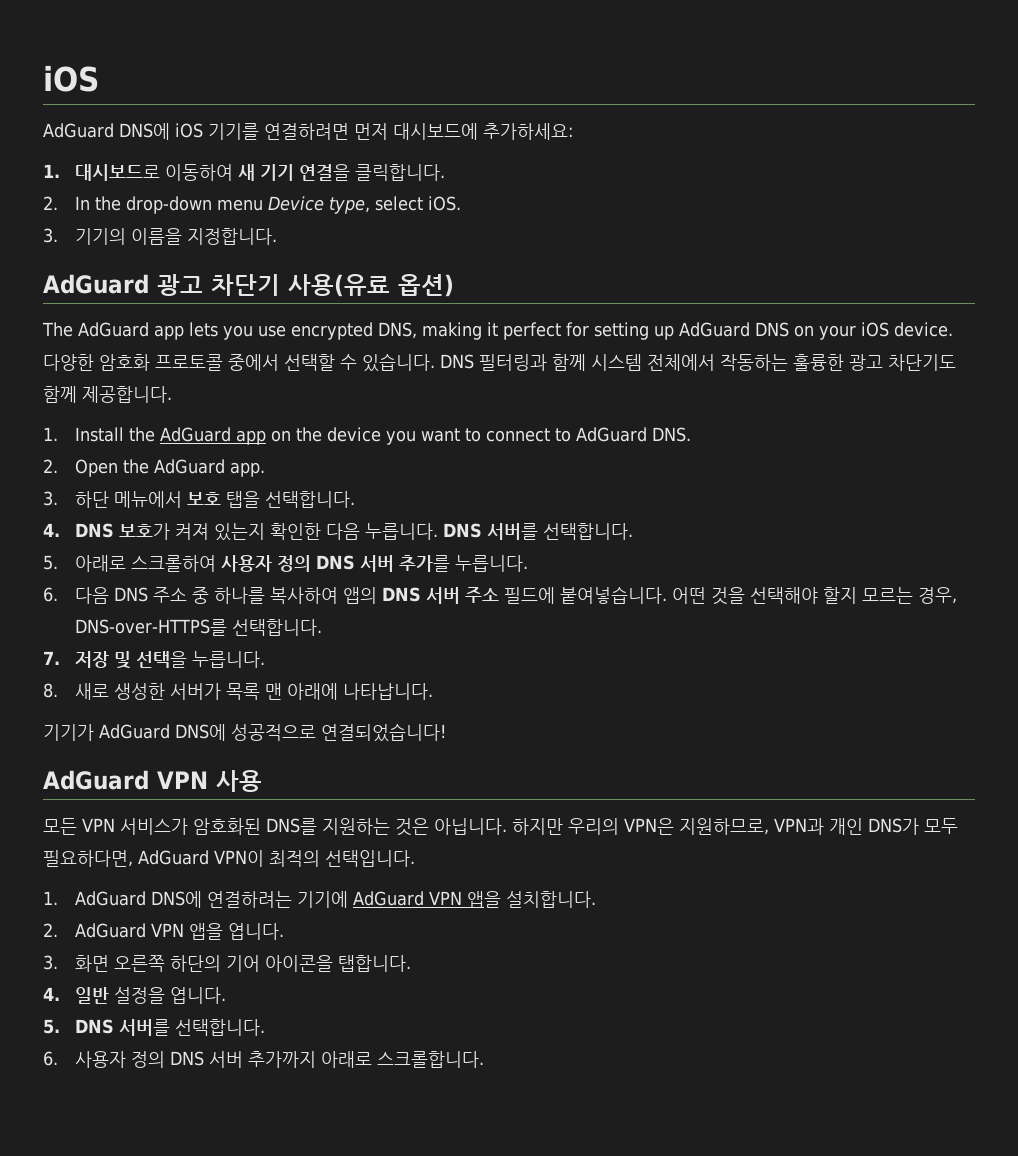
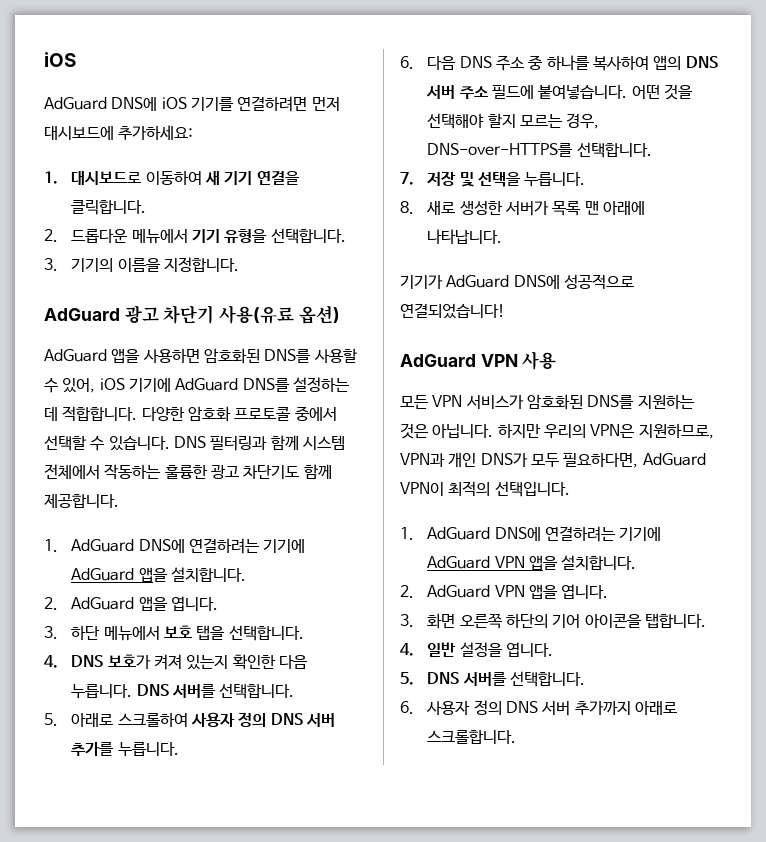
[75,196,462,214] In the drop-down menu Device type, select iOS. -> [71,228,346,244] 드롭다운 메뉴에서 기기 유형을 선택합니다.
[42,322,953,340] The AdGuard app lets you use encrypted DNS, making it perfect for setting up AdGuard DNS on your iOS device. -> [44,348,358,364] [44,377,350,393] [44,406,138,422] AdGuard 앱을 사용하면 암호화된 DNS를 사용할 수 있어, iOS 기기에 AdGuard DNS를 설정하는 데 적합합니다.
[75,427,692,445] [43,459,266,477] Install the AdGuard app on the device you want to connect to AdGuard DNS. // 2. Open the AdGuard app. -> [71,538,306,554] [71,567,247,582] [44,596,219,611] AdGuard DNS에 연결하려는 기기에 AdGuard 앱을 설치합니다. // 2. AdGuard 앱을 엽니다.

